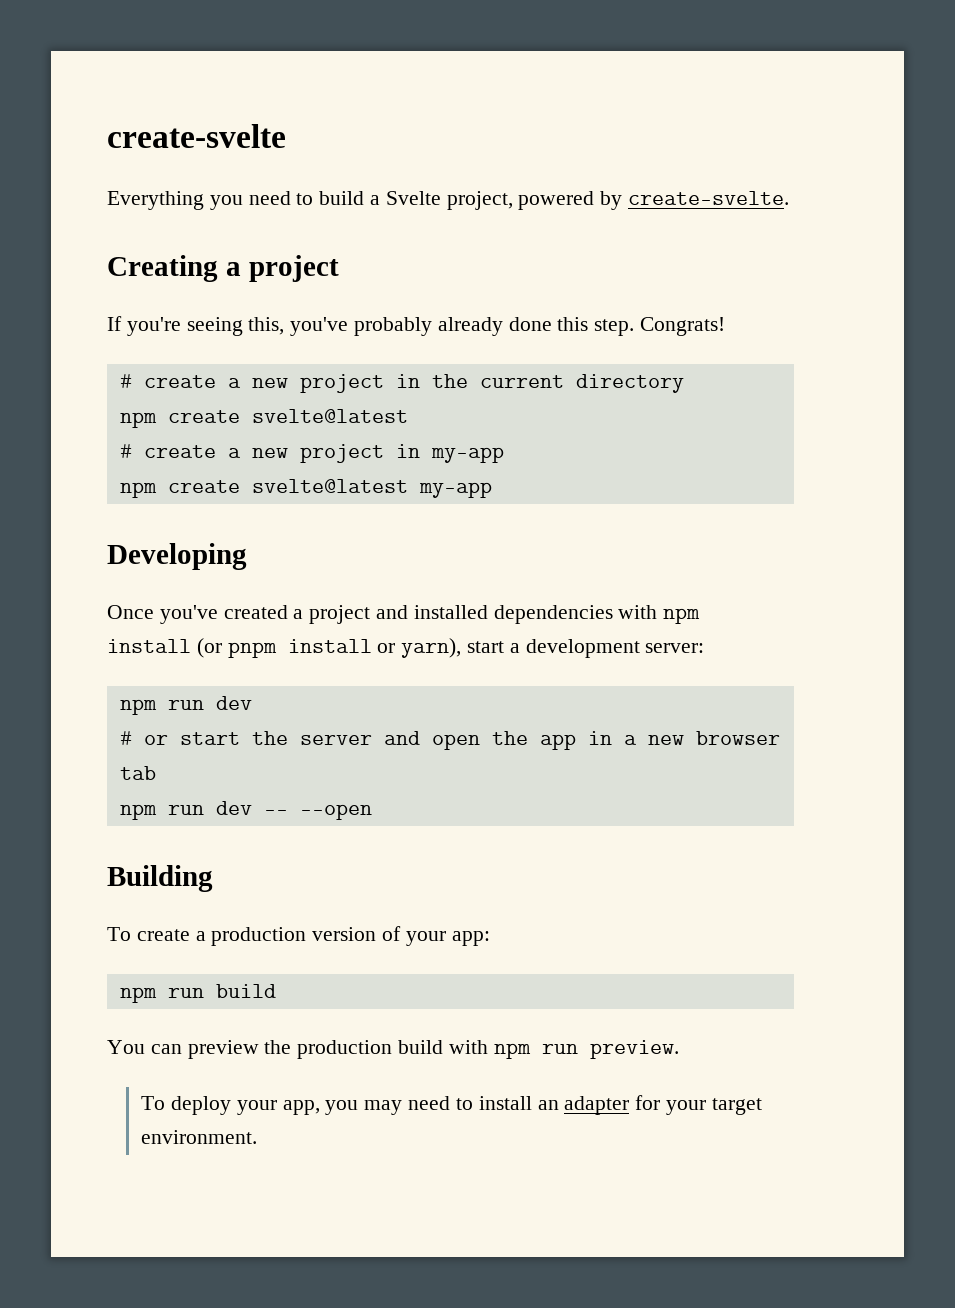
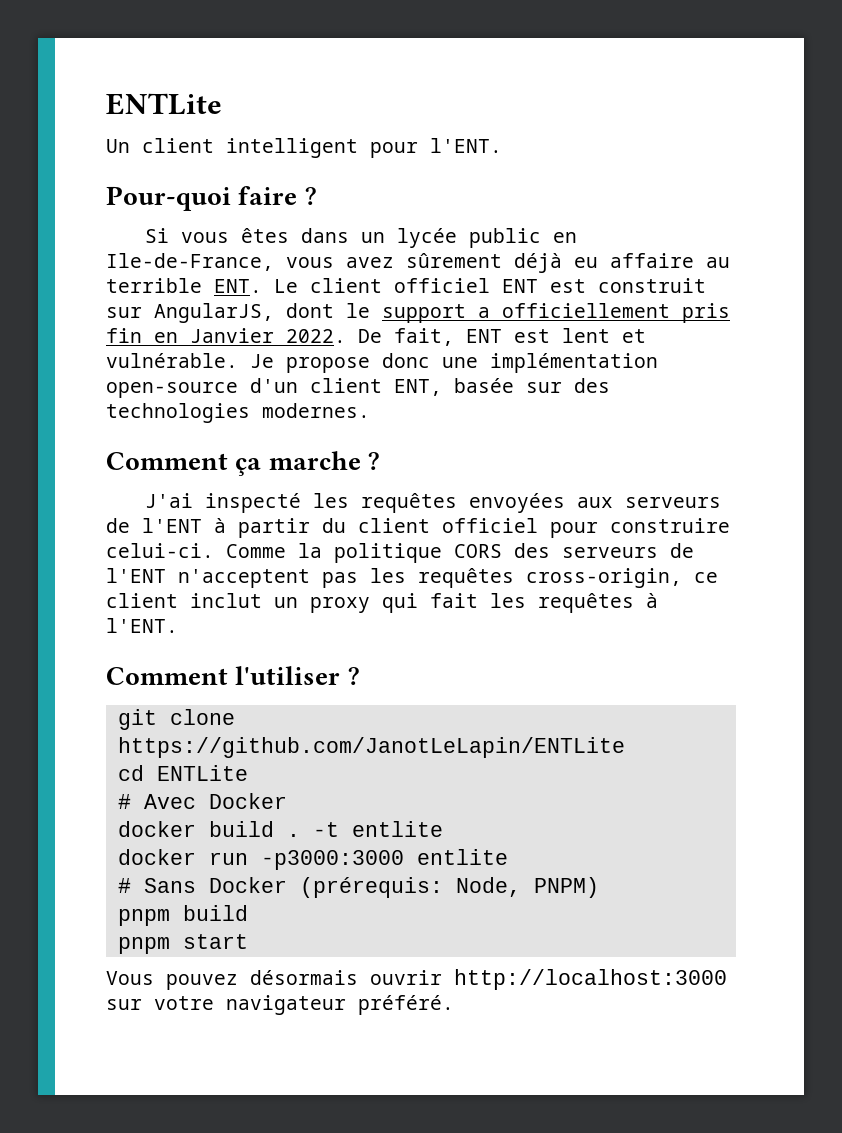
[107,124,286,148] [107,191,790,210] [107,255,339,282] [107,316,726,336] [119,374,684,393] [119,409,408,428] [119,444,504,463] [119,479,492,498] [107,543,247,570] [107,605,701,624] [107,638,705,658] [119,696,252,715] [119,731,780,750] [119,766,156,780] [119,801,372,820] [107,865,213,892] [107,926,490,946] [119,984,276,1003] [107,1040,679,1059] [141,1095,762,1115] [141,1130,258,1144] create-svelte // Everything you need to build a Svelte project, powered by create-svelte. // Creating a project // If you're seeing this, you've probably already done this step. Congrats! // # create a new project in the current directory // npm create svelte@latest // # create a new project in my-app // npm create svelte@latest my-app // Developing // Once you've created a project and installed dependencies with npm install (or pnpm install or yarn), start a development server: // npm run dev // # or start the server and open the app in a new browser tab // npm run dev -- --open // Building // To create a production version of your app: // npm run build // You can preview the production build with npm run preview. // To deploy your app, you may need to install an adapter for your target environment. -> [106,93,222,115] [106,138,502,158] [106,186,317,211] [145,228,578,248] [106,253,730,273] [106,278,706,293] [106,303,730,323] [106,328,646,346] [106,353,658,373] [106,378,610,398] [106,403,370,423] [106,451,380,476] [145,493,722,513] [106,518,730,538] [106,543,694,563] [106,568,718,588] [106,593,658,613] [106,618,178,633] [106,666,360,685] [117,709,235,730] [117,737,625,758] [117,765,248,781] [117,793,287,809] [117,821,443,837] [117,849,508,870] [117,877,599,898] [117,905,248,926] [117,934,248,954] [106,969,727,990] [106,995,454,1015] ENTLite // Un client intelligent pour l'ENT. // Pour-quoi faire ? // Si vous êtes dans un lycée public en Ile-de-France, vous avez sûrement déjà eu affaire au terrible ENT. Le client officiel ENT est construit sur AngularJS, dont le support a officiellement pris fin en Janvier 2022. De fait, ENT est lent et vulnérable. Je propose donc une implémentation open-source d'un client ENT, basée sur des technologies modernes. // Comment ça marche ? // J'ai inspecté les requêtes envoyées aux serveurs de l'ENT à partir du client officiel pour construire celui-ci. Comme la politique CORS des serveurs de l'ENT n'acceptent pas les requêtes cross-origin, ce client inclut un proxy qui fait les requêtes à l'ENT. // Comment l'utiliser ? // git clone https://github.com/JanotLeLapin/ENTLite // cd ENTLite // # Avec Docker // docker build . -t entlite // docker run -p3000:3000 entlite // # Sans Docker (prérequis: Node, PNPM) // pnpm build // pnpm start // Vous pouvez désormais ouvrir http://localhost:3000 sur votre navigateur préféré.

